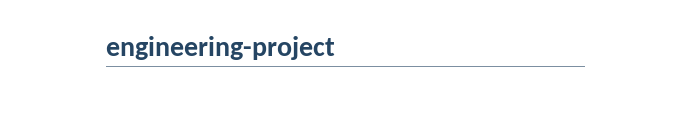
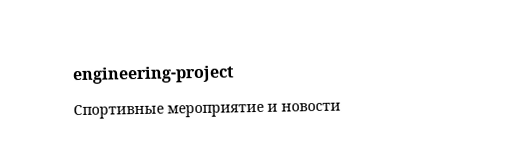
(335, 48) none -> [73,102,341,120] // Спортивные мероприятие и новости

